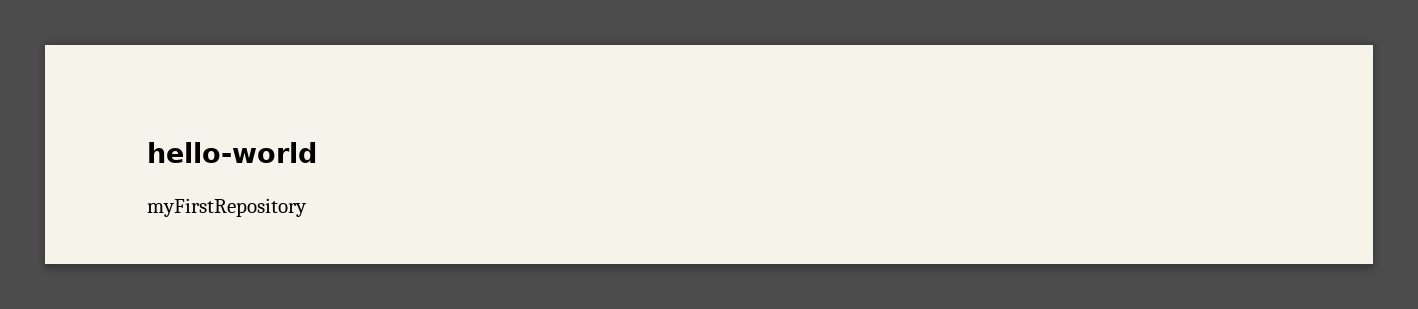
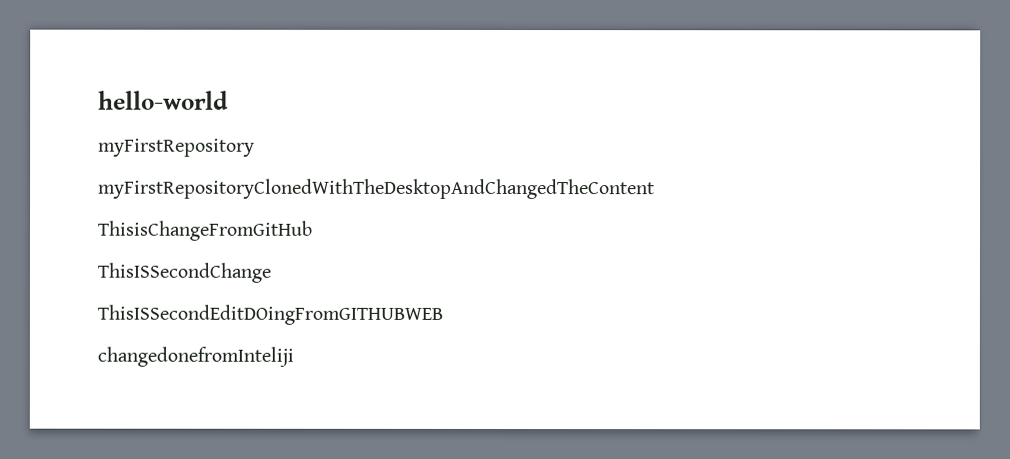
(307, 207) none -> [98,178,655,200] [97,220,313,241] [97,262,271,283] [97,304,443,325] [97,346,294,367] // myFirstRepositoryClonedWithTheDesktopAndChangedTheContent // ThisisChangeFromGitHub // ThisISSecondChange // ThisISSecondEditDOingFromGITHUBWEB // changedonefromInteliji

